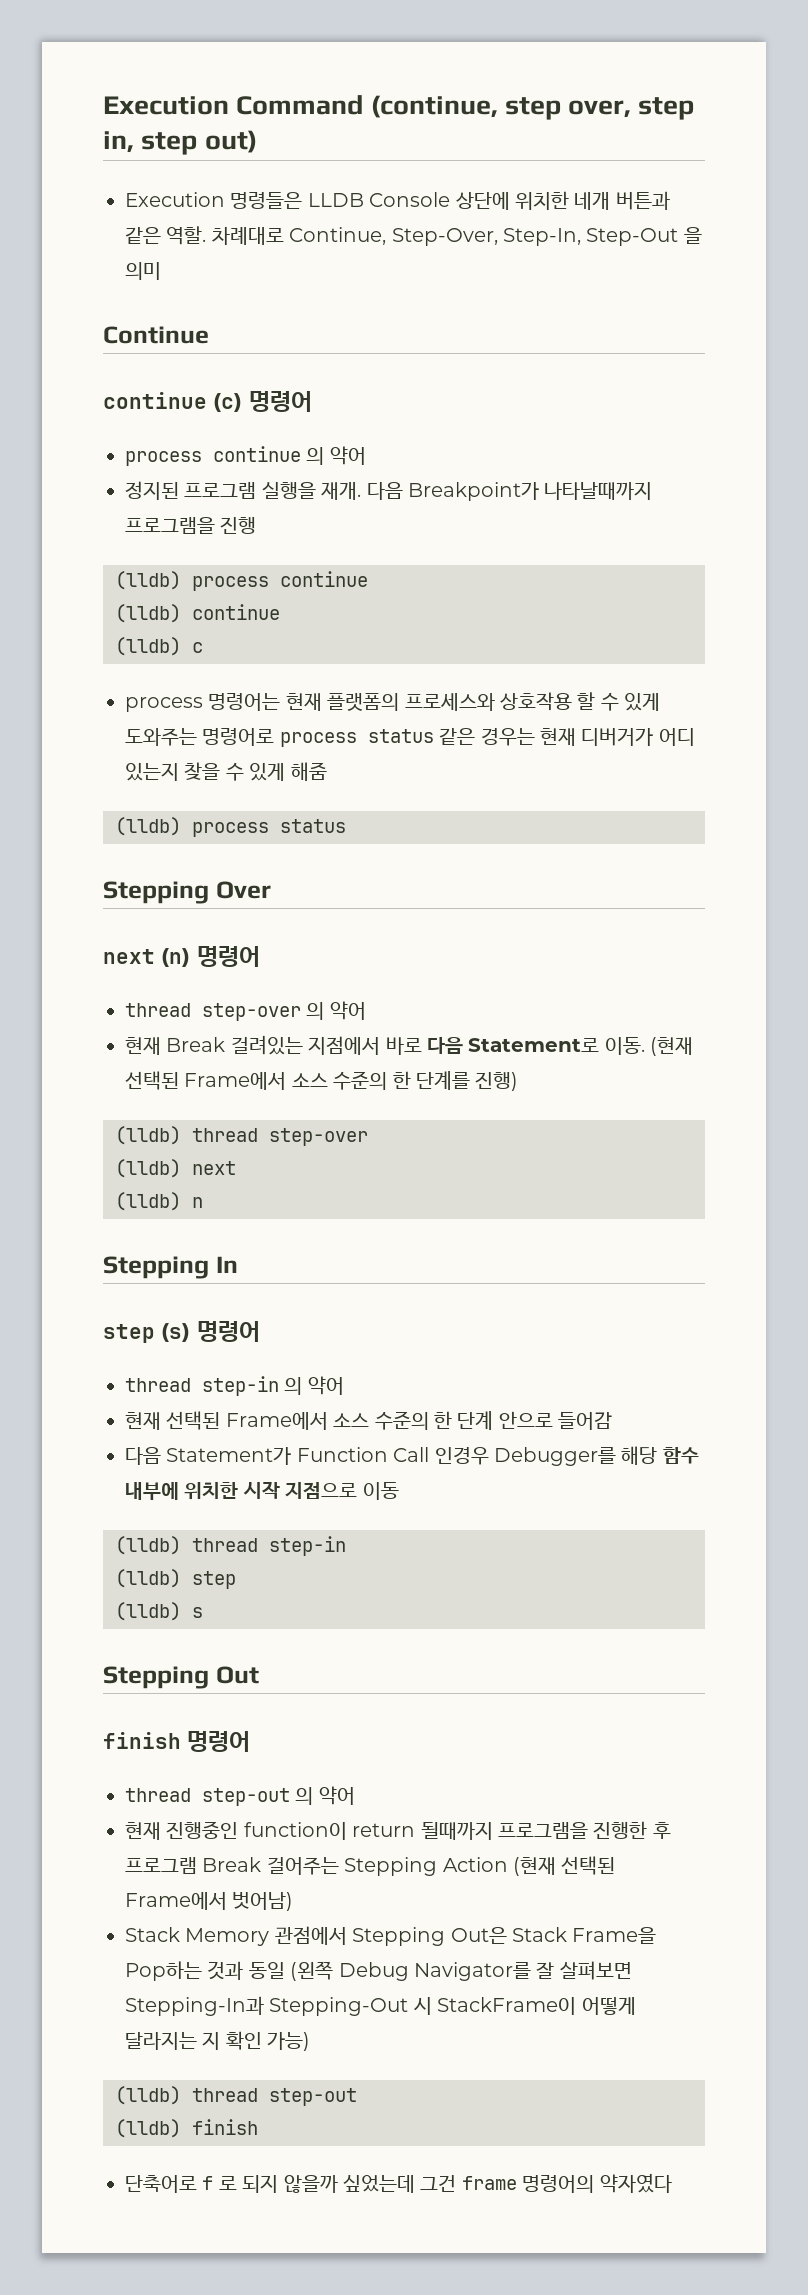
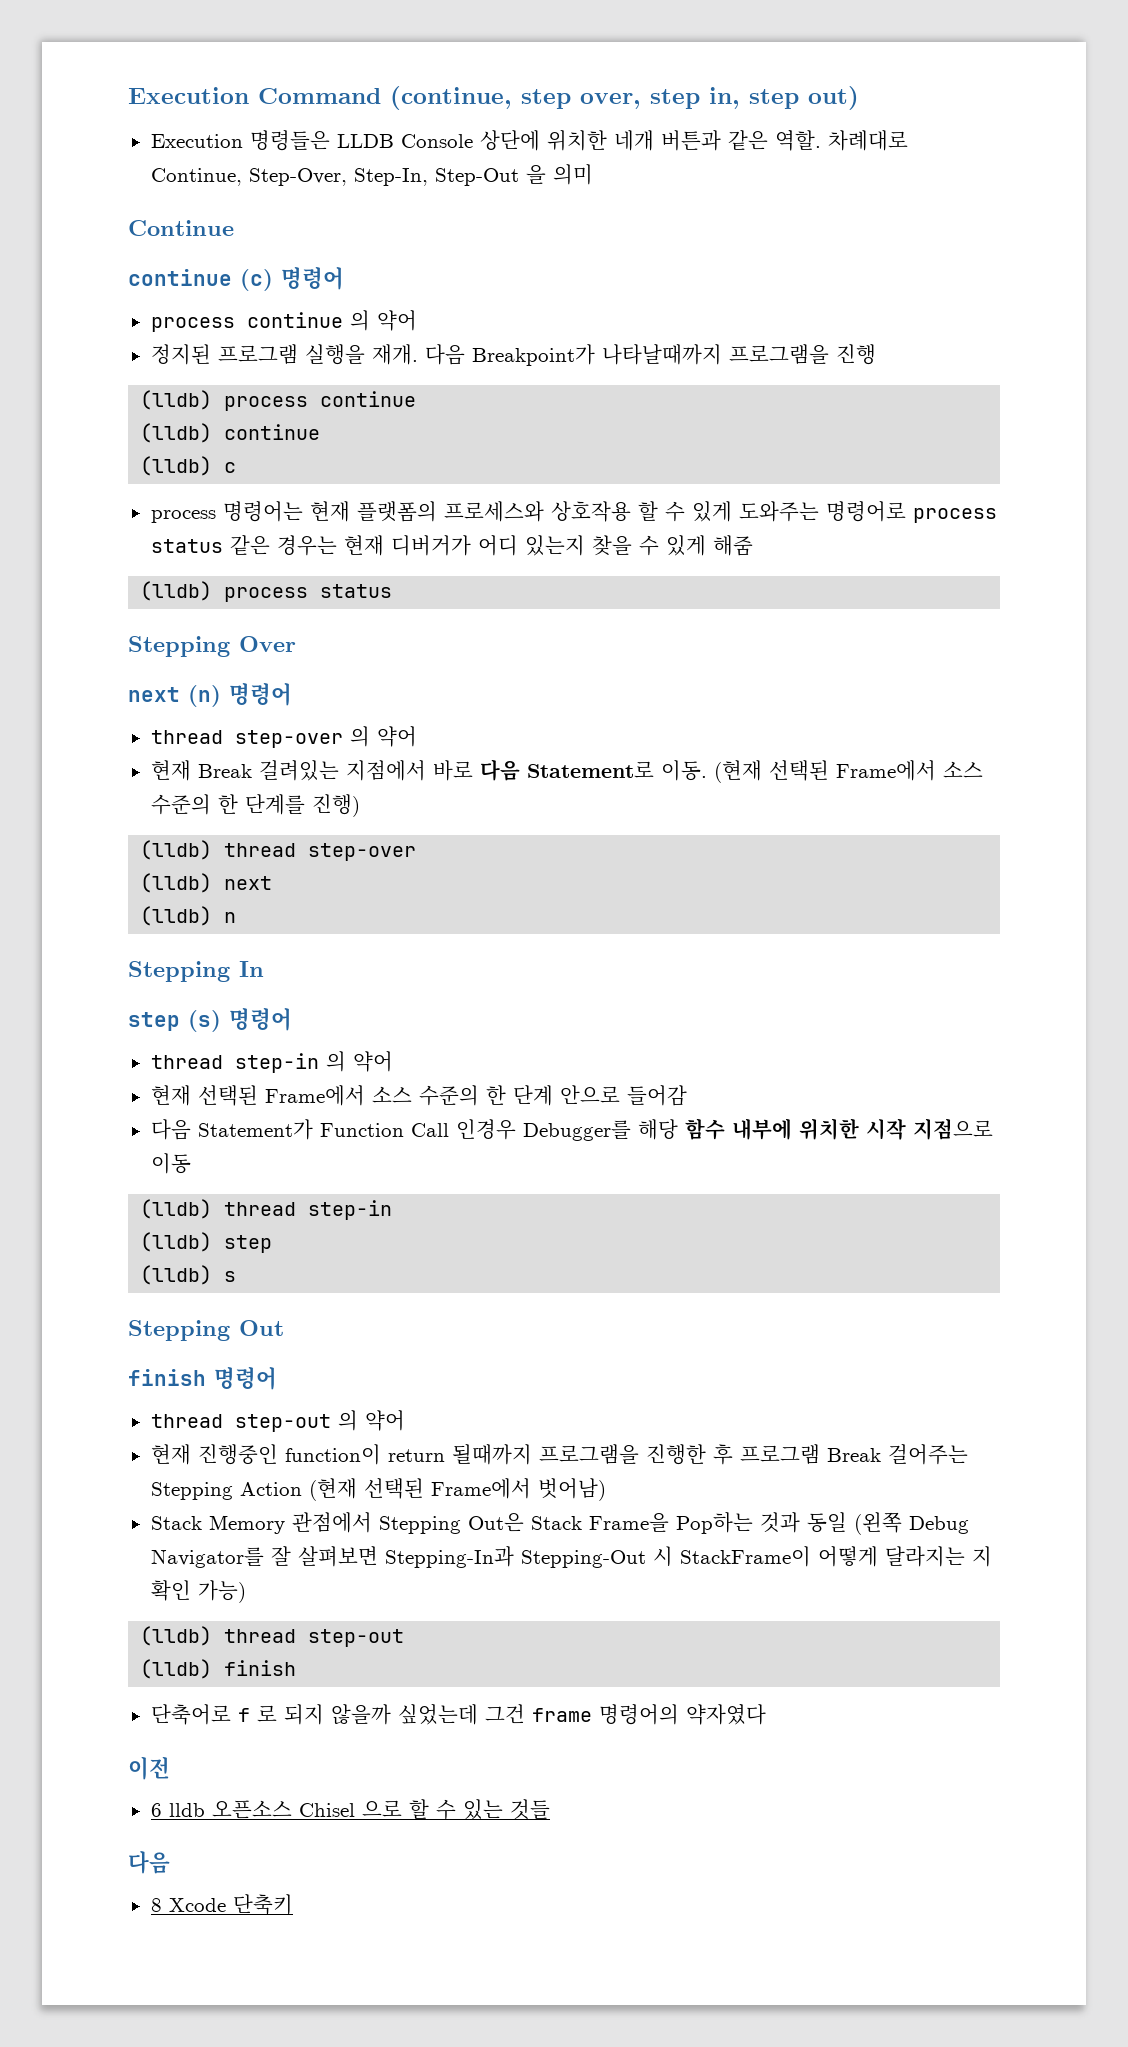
(672, 2183) none -> [128,1756,170,1780] [150,1799,550,1820] [128,1851,170,1874] [150,1894,293,1915] // 이전 // 6 lldb 오픈소스 Chisel 으로 할 수 있는 것들 // 다음 // 8 Xcode 단축키

